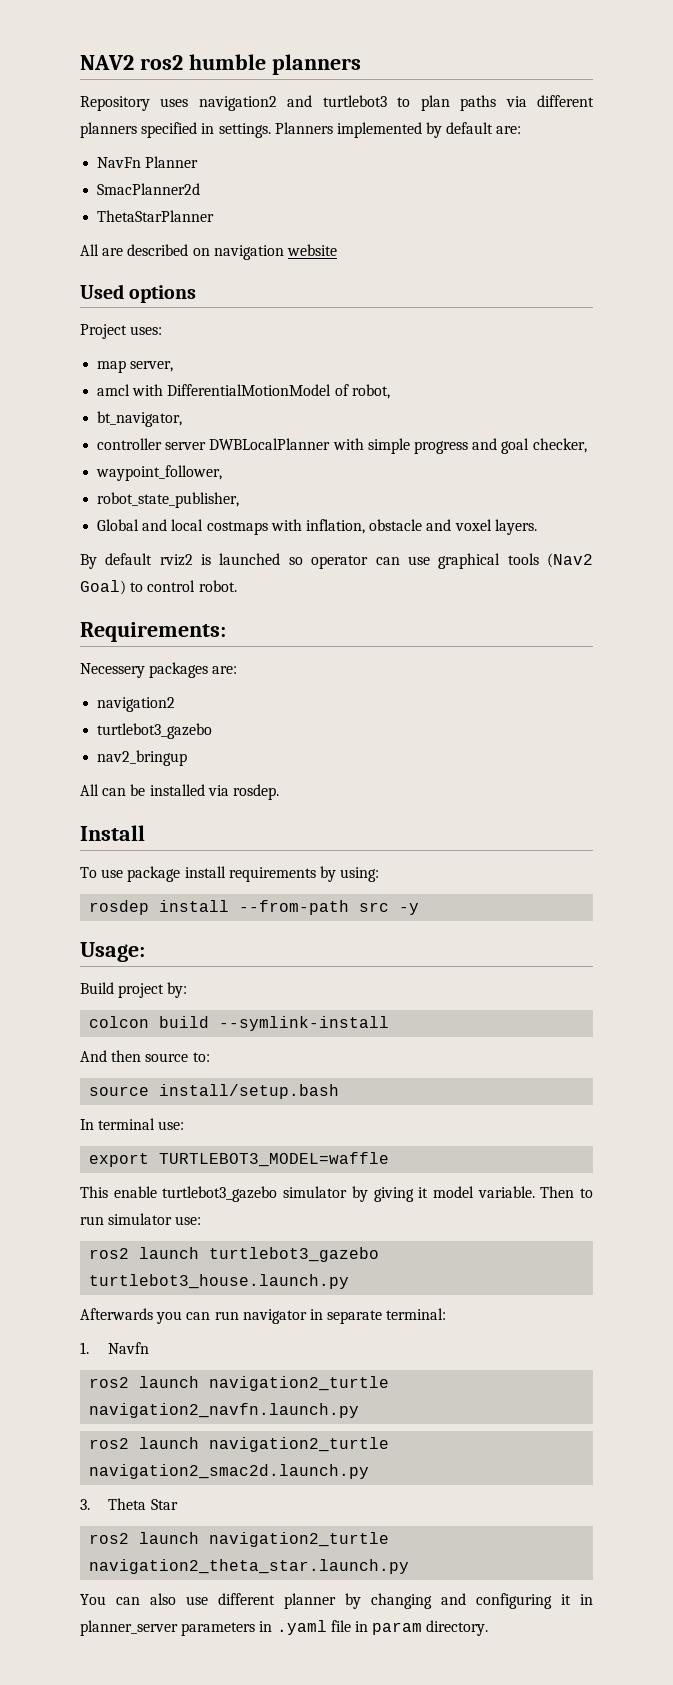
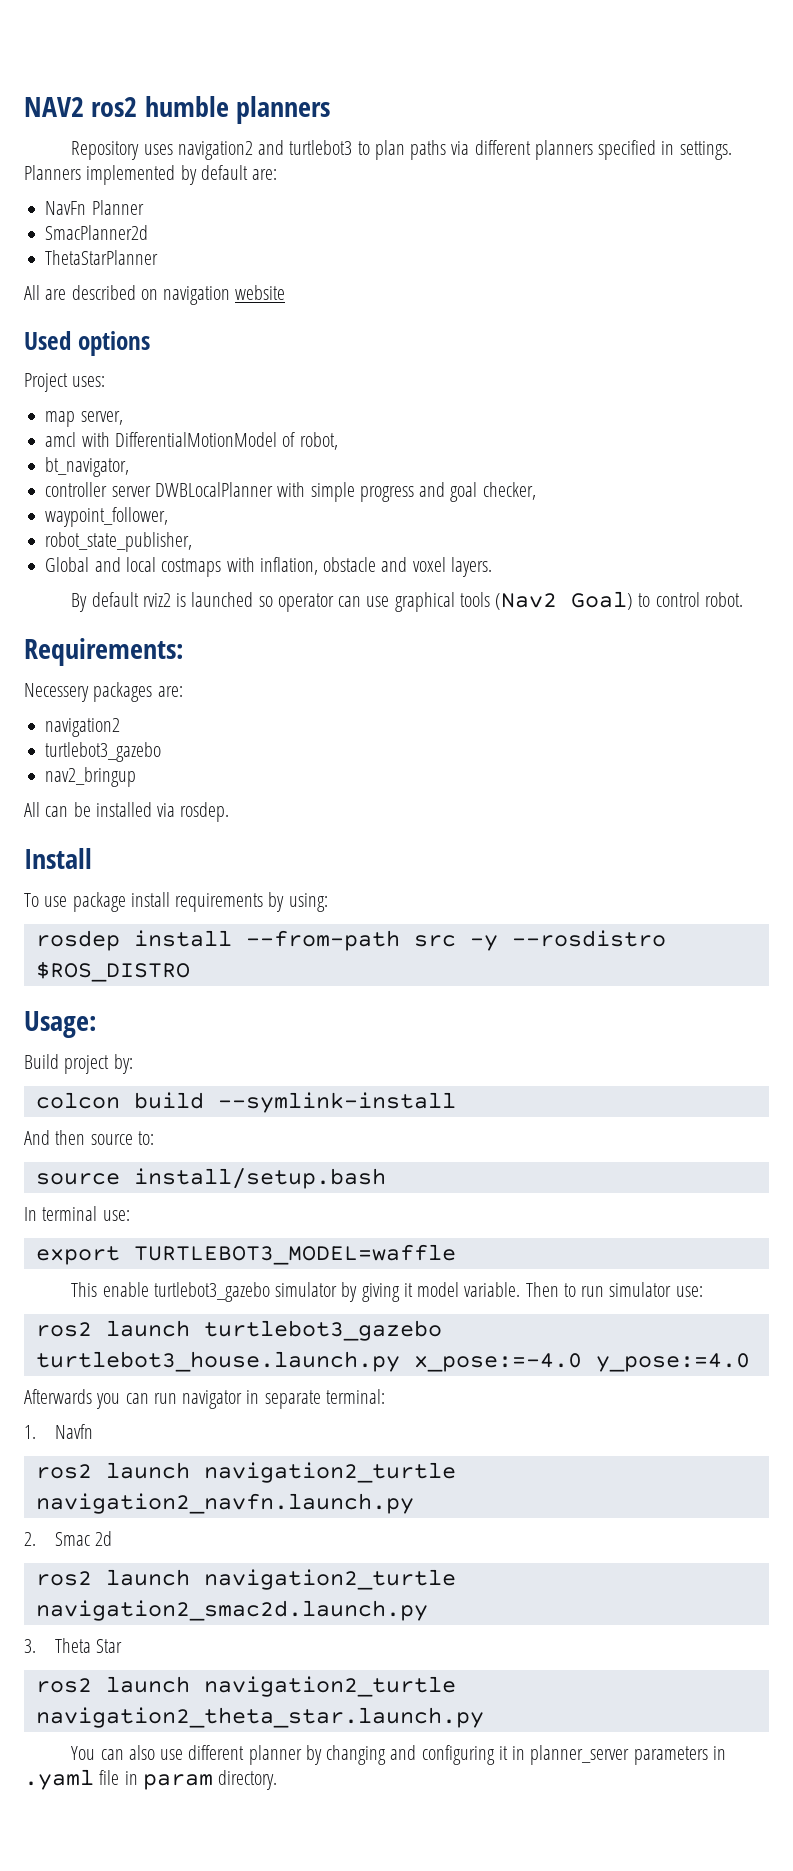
(420, 909) none -> [511,930,666,947] [35,961,190,982] --rosdistro $ROS_DISTRO
(350, 1281) none -> [413,1353,750,1372] x_pose:=-4.0 y_pose:=4.0
(360, 1410) none -> [24,1531,112,1546] // 2. Smac 2d

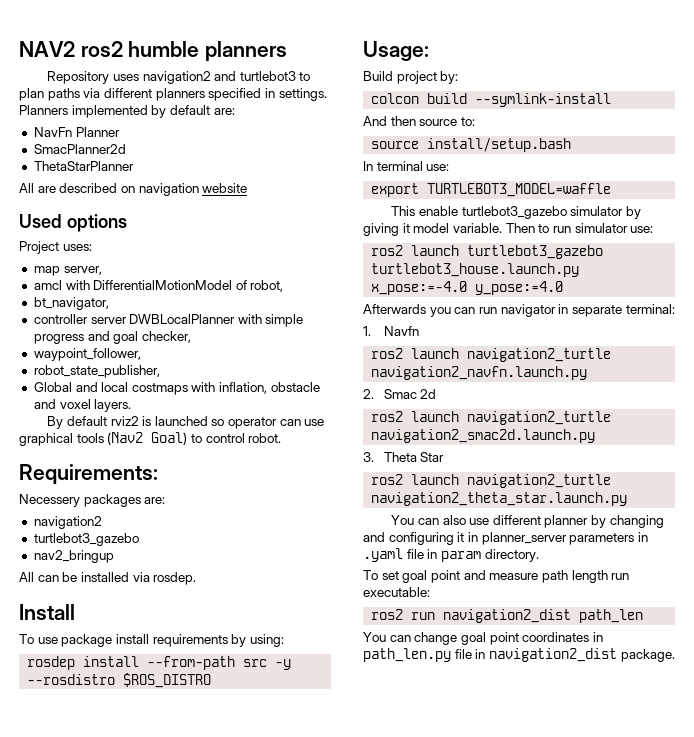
(278, 1780) none -> [363,570,630,583] [363,587,430,597] [371,609,644,623] [363,632,603,645] [363,648,675,662] // To set goal point and measure path length run executable: // ros2 run navigation2_dist path_len // You can change goal point coordinates in path_len.py file in navigation2_dist package.

